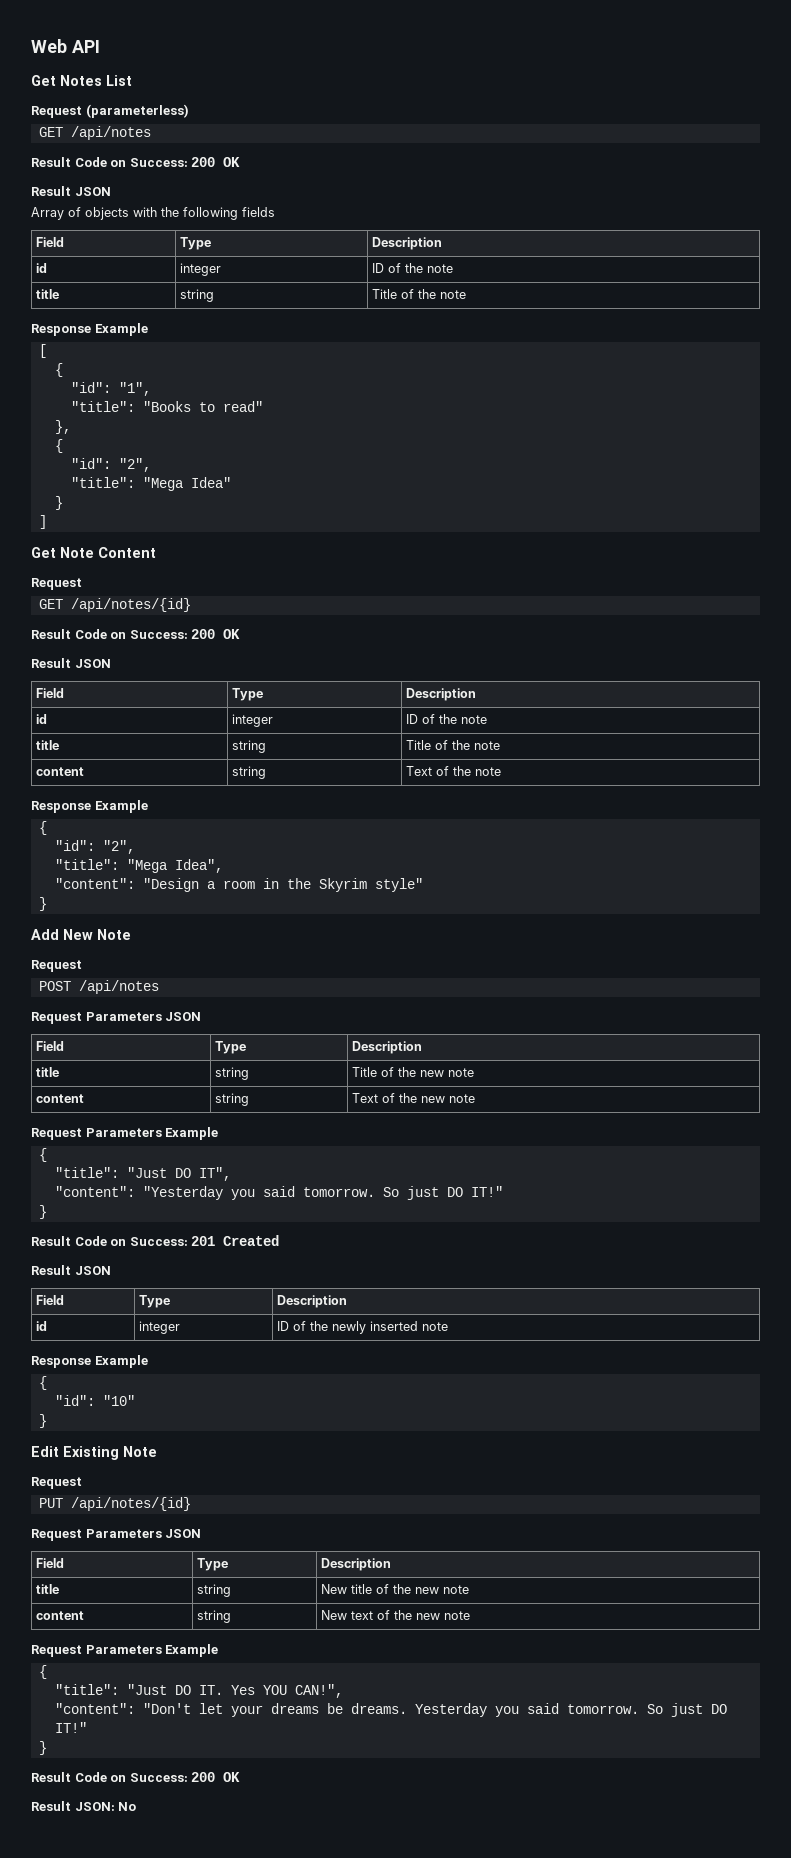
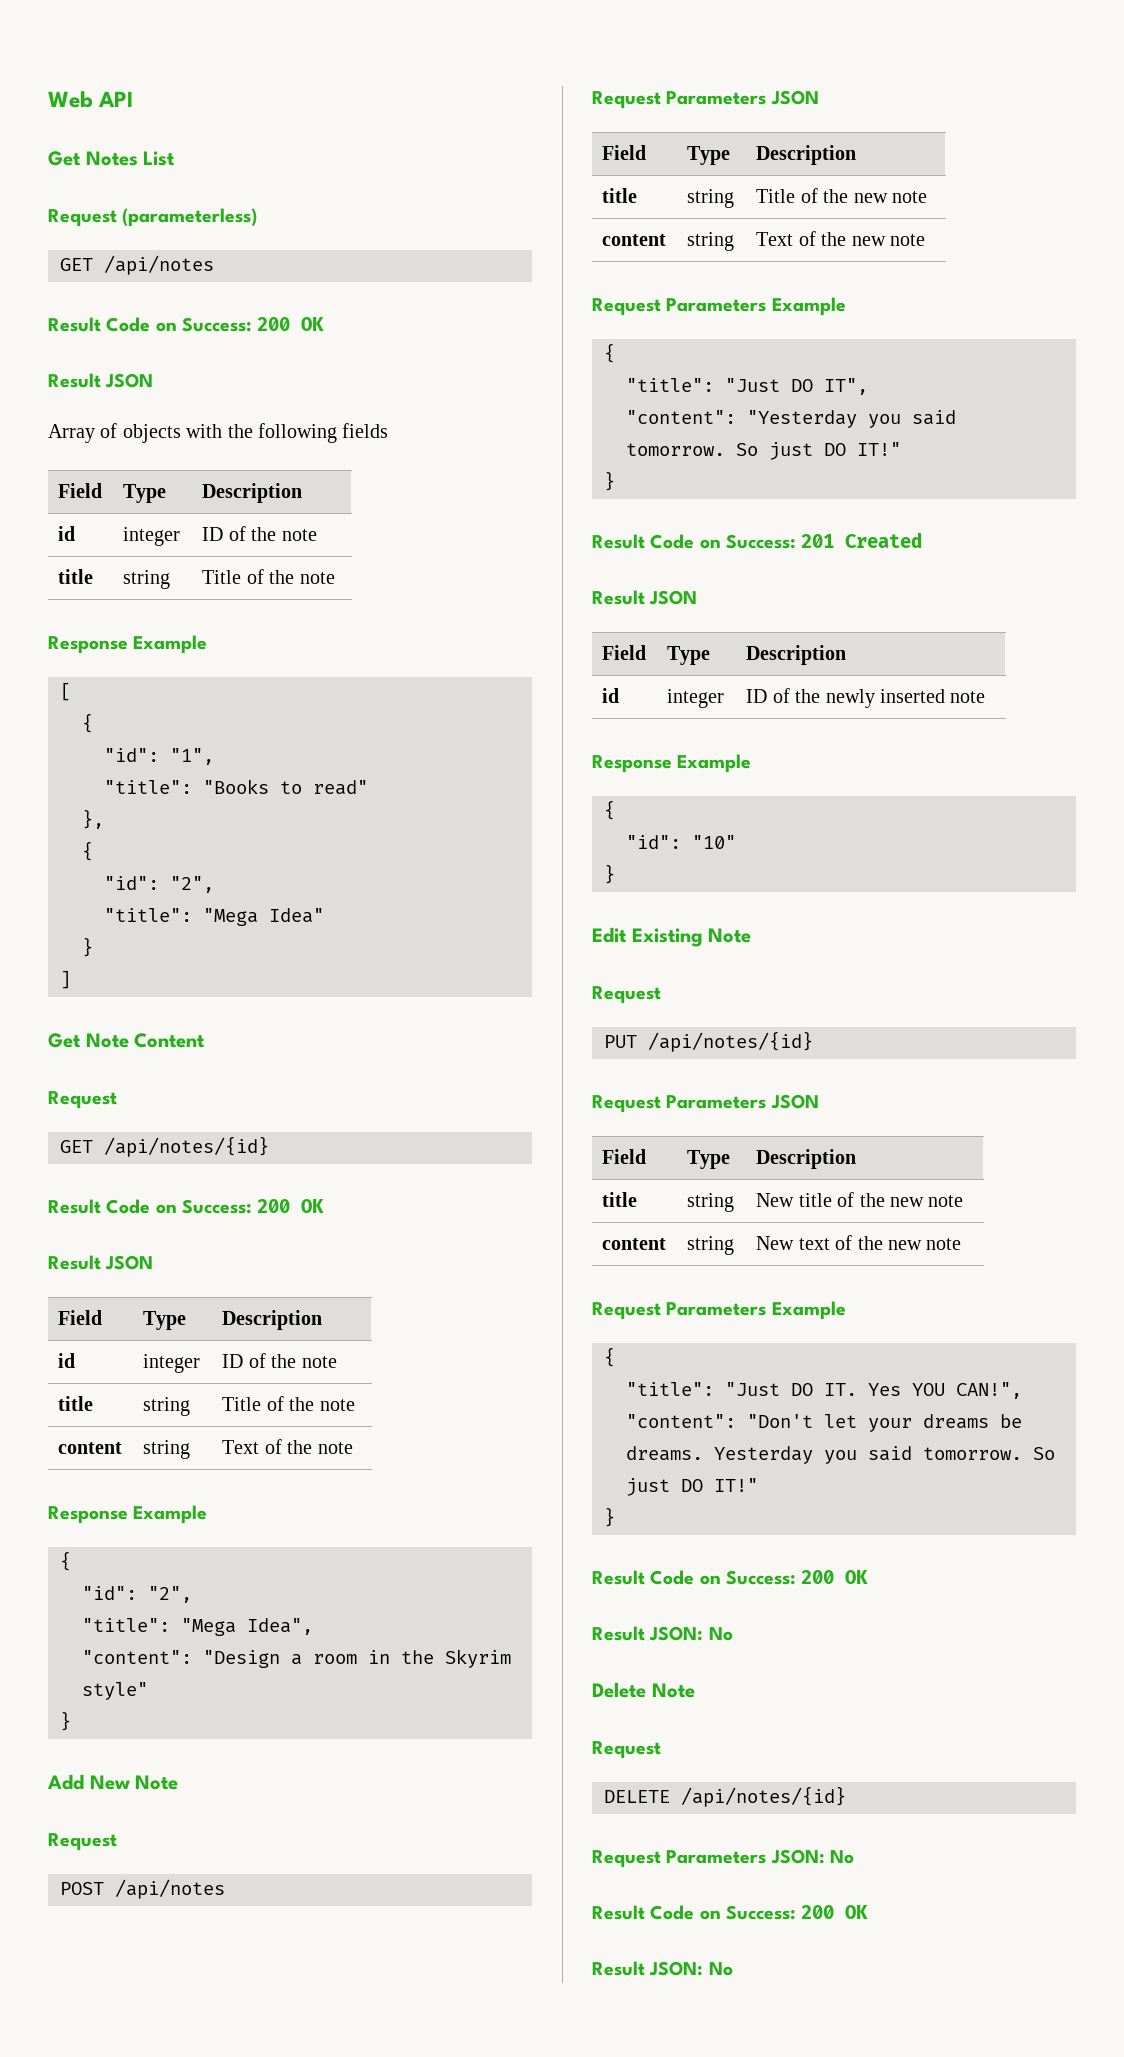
(137, 1806) none -> [592,1682,695,1698] [592,1741,661,1759] [604,1786,846,1807] [592,1849,854,1868] [592,1905,869,1920] [592,1961,733,1976] // Delete Note // Request // DELETE /api/notes/{id} // Request Parameters JSON: No // Result Code on Success: 200 OK // Result JSON: No

